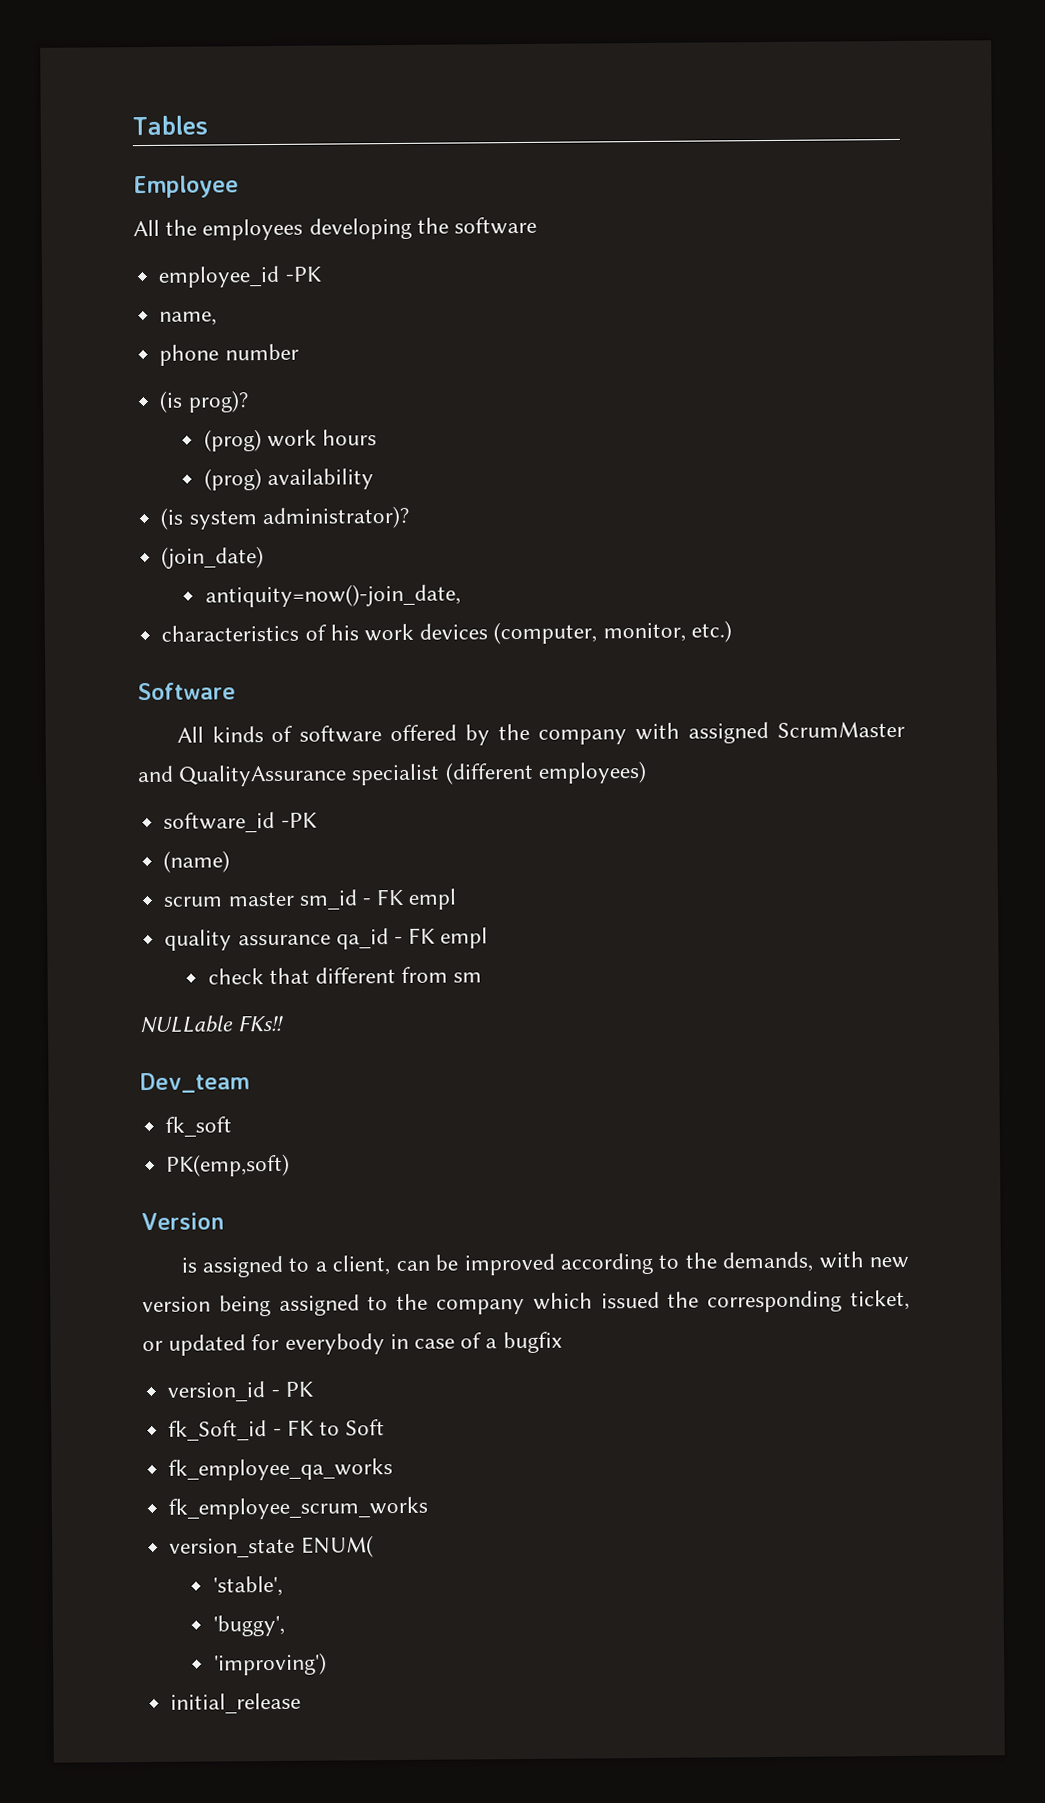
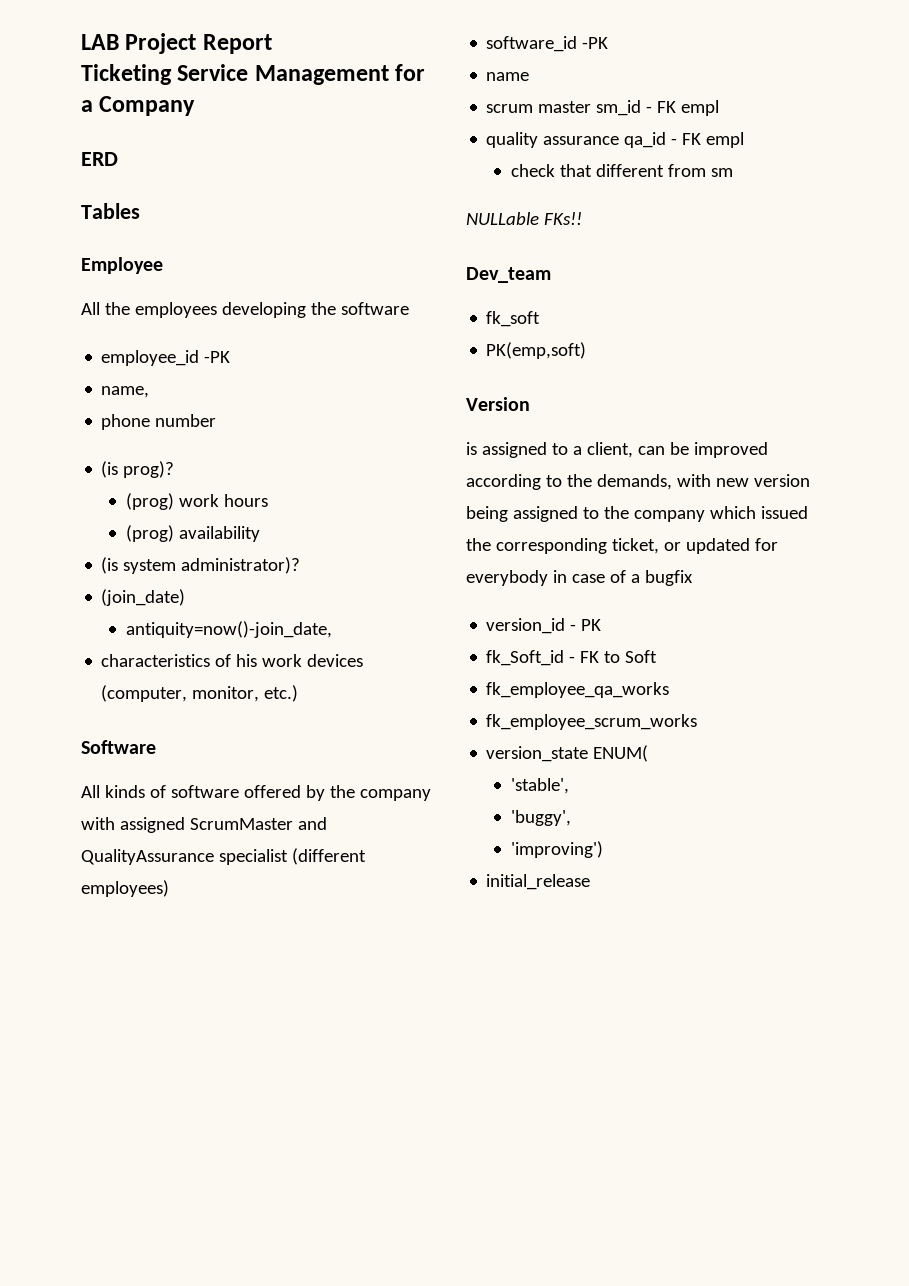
(132, 125) none -> [81,33,272,54] [81,64,426,85] [81,96,196,116] [81,152,118,166] LAB Project Report // Ticketing Service Management for a Company // ERD //
[163,850,231,873] (name) -> [486,72,530,81] name

